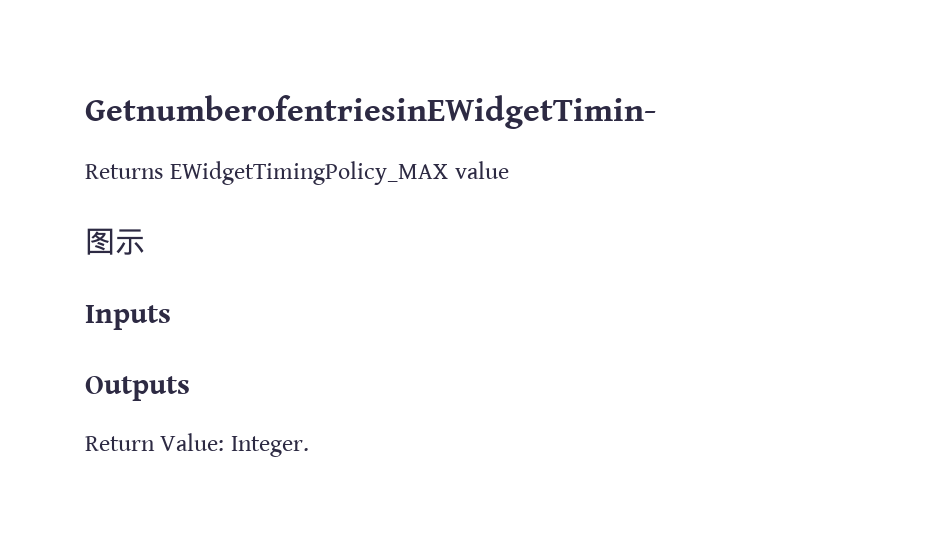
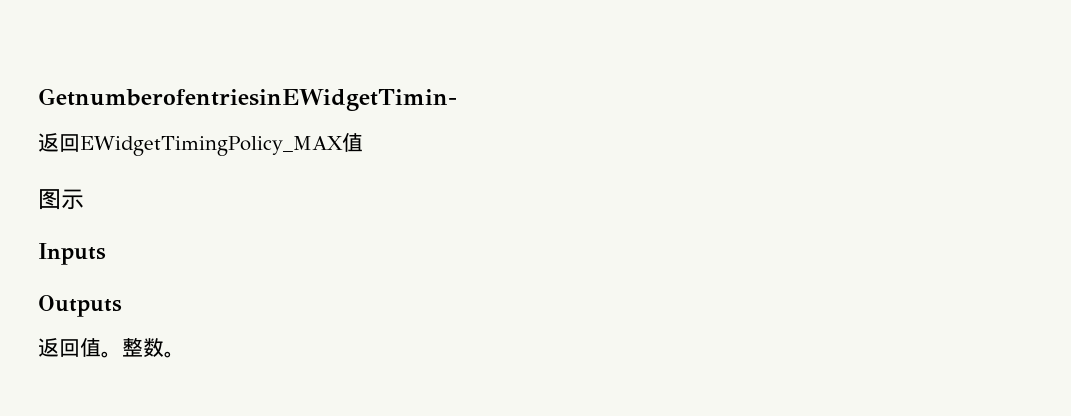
[85,161,509,185] Returns EWidgetTimingPolicy_MAX value -> [38,133,363,156] 返回EWidgetTimingPolicy_MAX值
[85,433,309,457] Return Value: Integer. -> [38,337,185,358] 返回值。整数。

